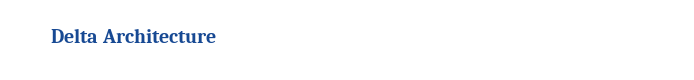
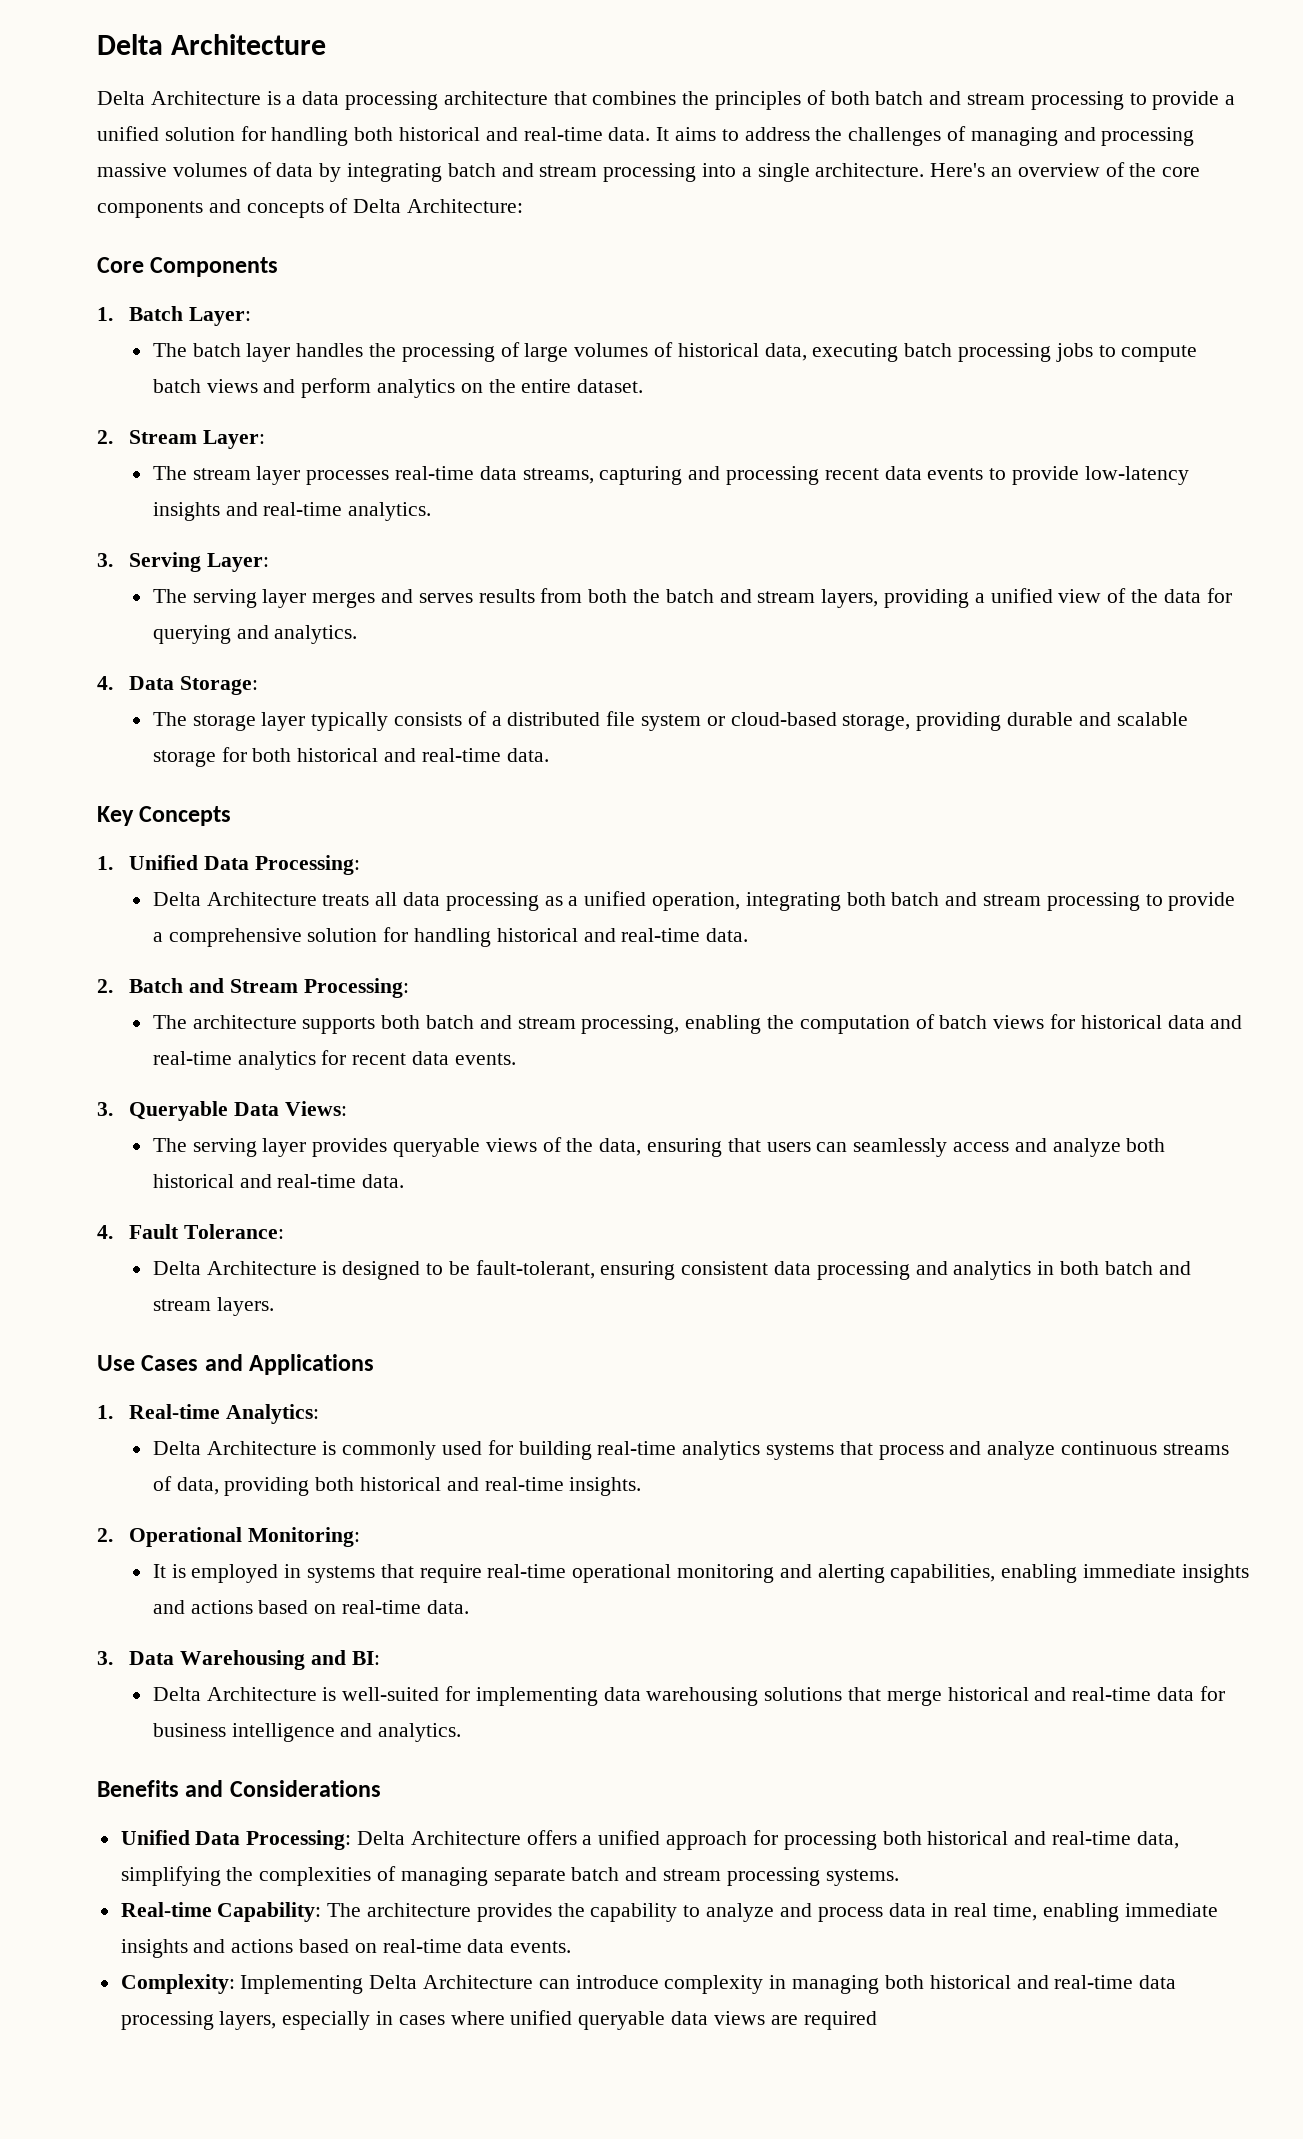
[51,28,217,43] Delta Architecture -> [97,34,327,55] [97,90,1236,110] [97,126,1195,146] [97,162,1201,182] [97,198,524,218] [97,257,279,277] [97,306,251,326] [152,342,1198,362] [152,378,644,398] [97,430,265,449] [152,466,1189,485] [152,502,432,521] [97,552,269,572] [152,588,1232,608] [152,625,358,644] [97,676,258,695] [152,711,1188,731] [152,747,549,767] [97,806,232,826] [97,855,360,875] [152,891,1236,911] [152,927,749,947] [97,978,409,998] [152,1014,1243,1034] [152,1050,516,1070] [97,1101,347,1121] [152,1137,1166,1157] [152,1174,405,1188] [97,1224,284,1239] [152,1260,1191,1280] [152,1297,274,1316] [97,1354,375,1375] [97,1404,319,1424] [152,1440,1229,1460] [152,1476,642,1496] [97,1527,360,1547] [152,1564,1249,1583] [152,1600,469,1614] [97,1650,380,1670] [152,1686,1225,1706] [152,1723,462,1742] [97,1780,381,1797] [120,1830,1179,1850] [120,1866,899,1886] [120,1902,1218,1922] [120,1939,572,1958] [120,1974,1177,1994] [120,2010,877,2030] Delta Architecture // Delta Architecture is a data processing architecture that combines the principles of both batch and stream processing to provide a unified solution for handling both historical and real-time data. It aims to address the challenges of managing and processing massive volumes of data by integrating batch and stream processing into a single architecture. Here's an overview of the core components and concepts of Delta Architecture: // Core Components // 1. Batch Layer: // The batch layer handles the processing of large volumes of historical data, executing batch processing jobs to compute batch views and perform analytics on the entire dataset. // 2. Stream Layer: // The stream layer processes real-time data streams, capturing and processing recent data events to provide low-latency insights and real-time analytics. // 3. Serving Layer: // The serving layer merges and serves results from both the batch and stream layers, providing a unified view of the data for querying and analytics. // 4. Data Storage: // The storage layer typically consists of a distributed file system or cloud-based storage, providing durable and scalable storage for both historical and real-time data. // Key Concepts // 1. Unified Data Processing: // Delta Architecture treats all data processing as a unified operation, integrating both batch and stream processing to provide a comprehensive solution for handling historical and real-time data. // 2. Batch and Stream Processing: // The architecture supports both batch and stream processing, enabling the computation of batch views for historical data and real-time analytics for recent data events. // 3. Queryable Data Views: // The serving layer provides queryable views of the data, ensuring that users can seamlessly access and analyze both historical and real-time data. // 4. Fault Tolerance: // Delta Architecture is designed to be fault-tolerant, ensuring consistent data processing and analytics in both batch and stream layers. // Use Cases and Applications // 1. Real-time Analytics: // Delta Architecture is commonly used for building real-time analytics systems that process and analyze continuous streams of data, providing both historical and real-time insights. // 2. Operational Monitoring: // It is employed in systems that require real-time operational monitoring and alerting capabilities, enabling immediate insights and actions based on real-time data. // 3. Data Warehousing and BI: // Delta Architecture is well-suited for implementing data warehousing solutions that merge historical and real-time data for business intelligence and analytics. // Benefits and Considerations // Unified Data Processing: Delta Architecture offers a unified approach for processing both historical and real-time data, simplifying the complexities of managing separate batch and stream processing systems. // Real-time Capability: The architecture provides the capability to analyze and process data in real time, enabling immediate insights and actions based on real-time data events. // Complexity: Implementing Delta Architecture can introduce complexity in managing both historical and real-time data processing layers, especially in cases where unified queryable data views are required

